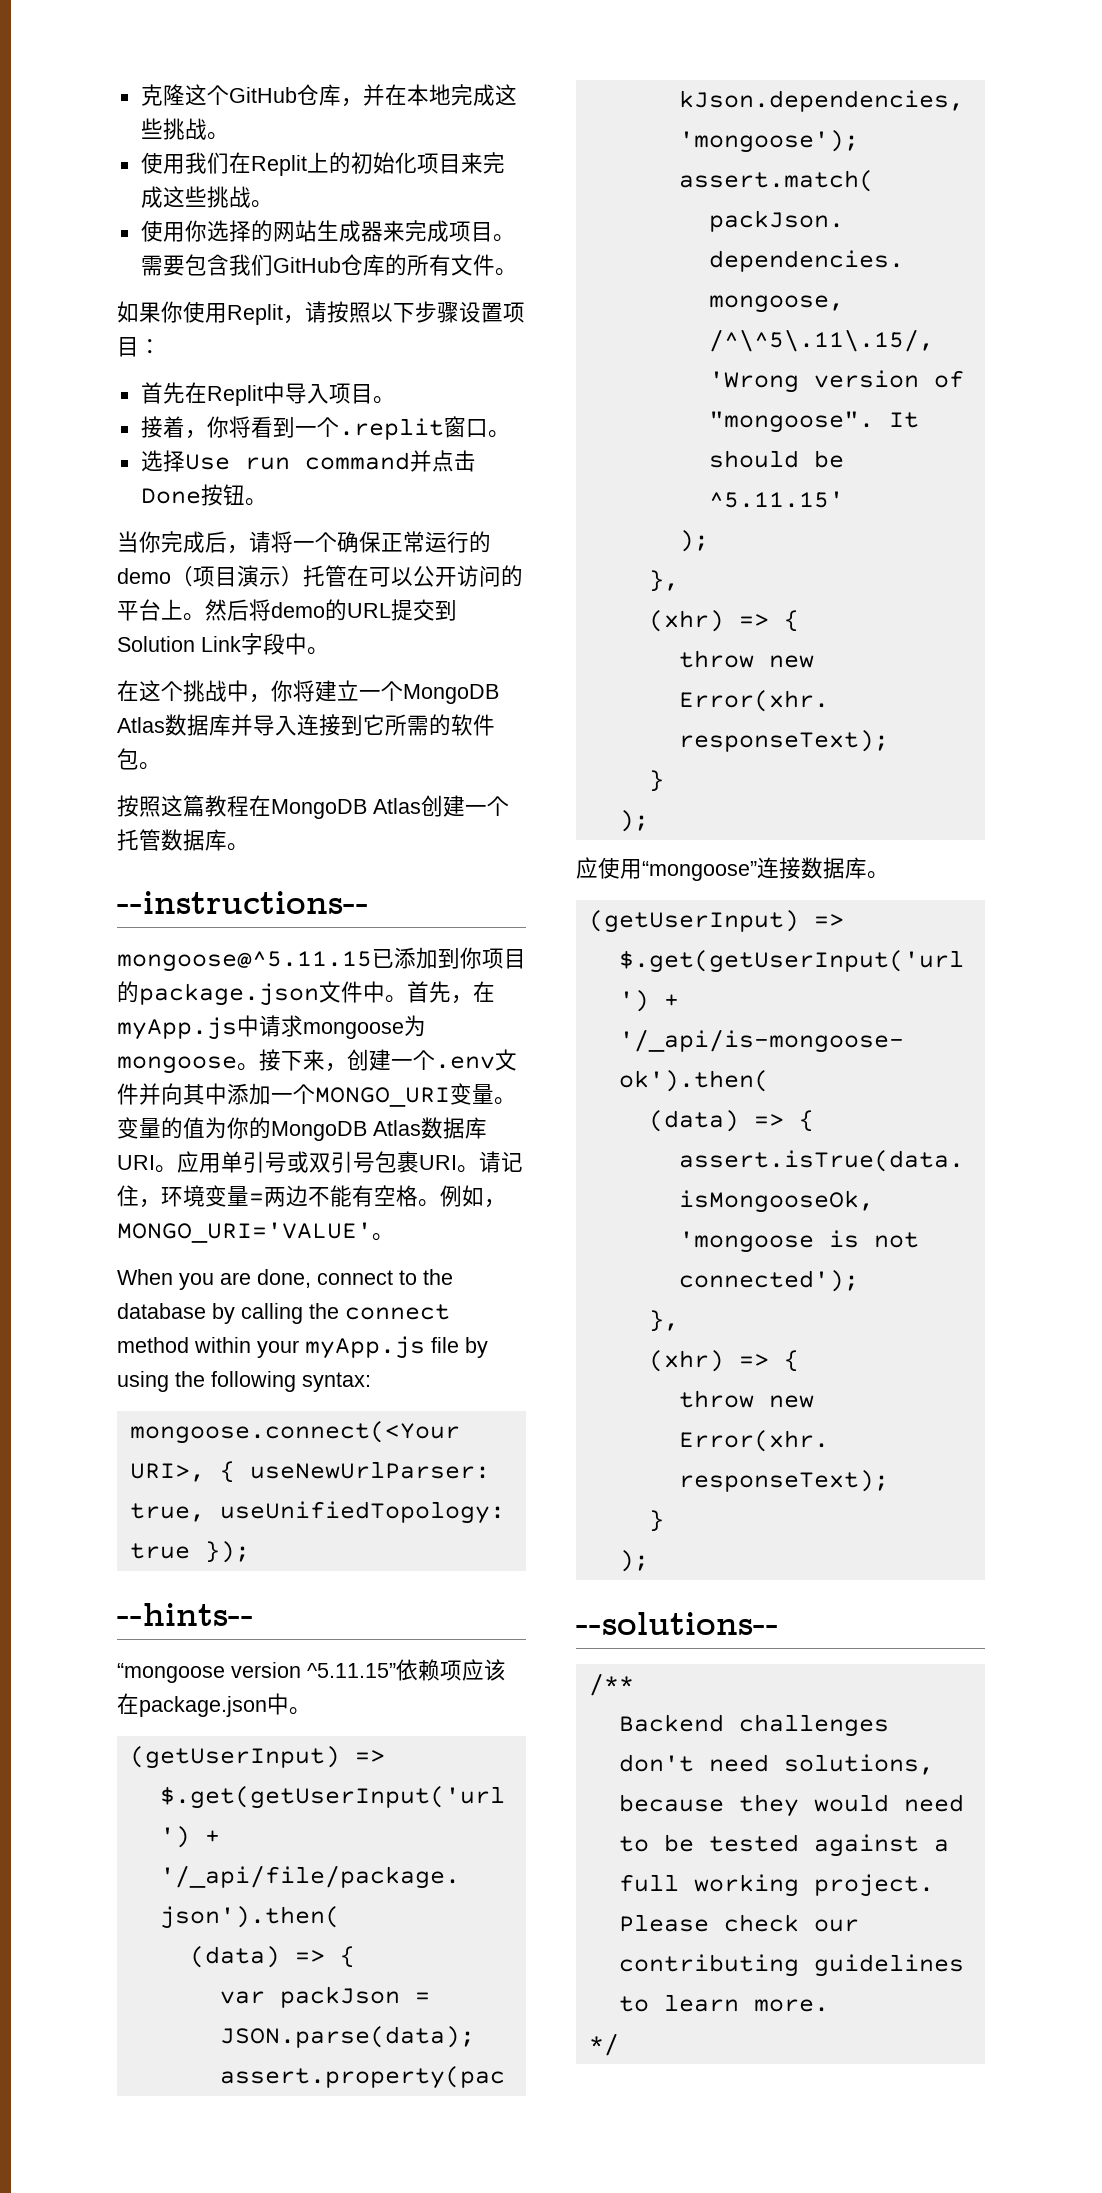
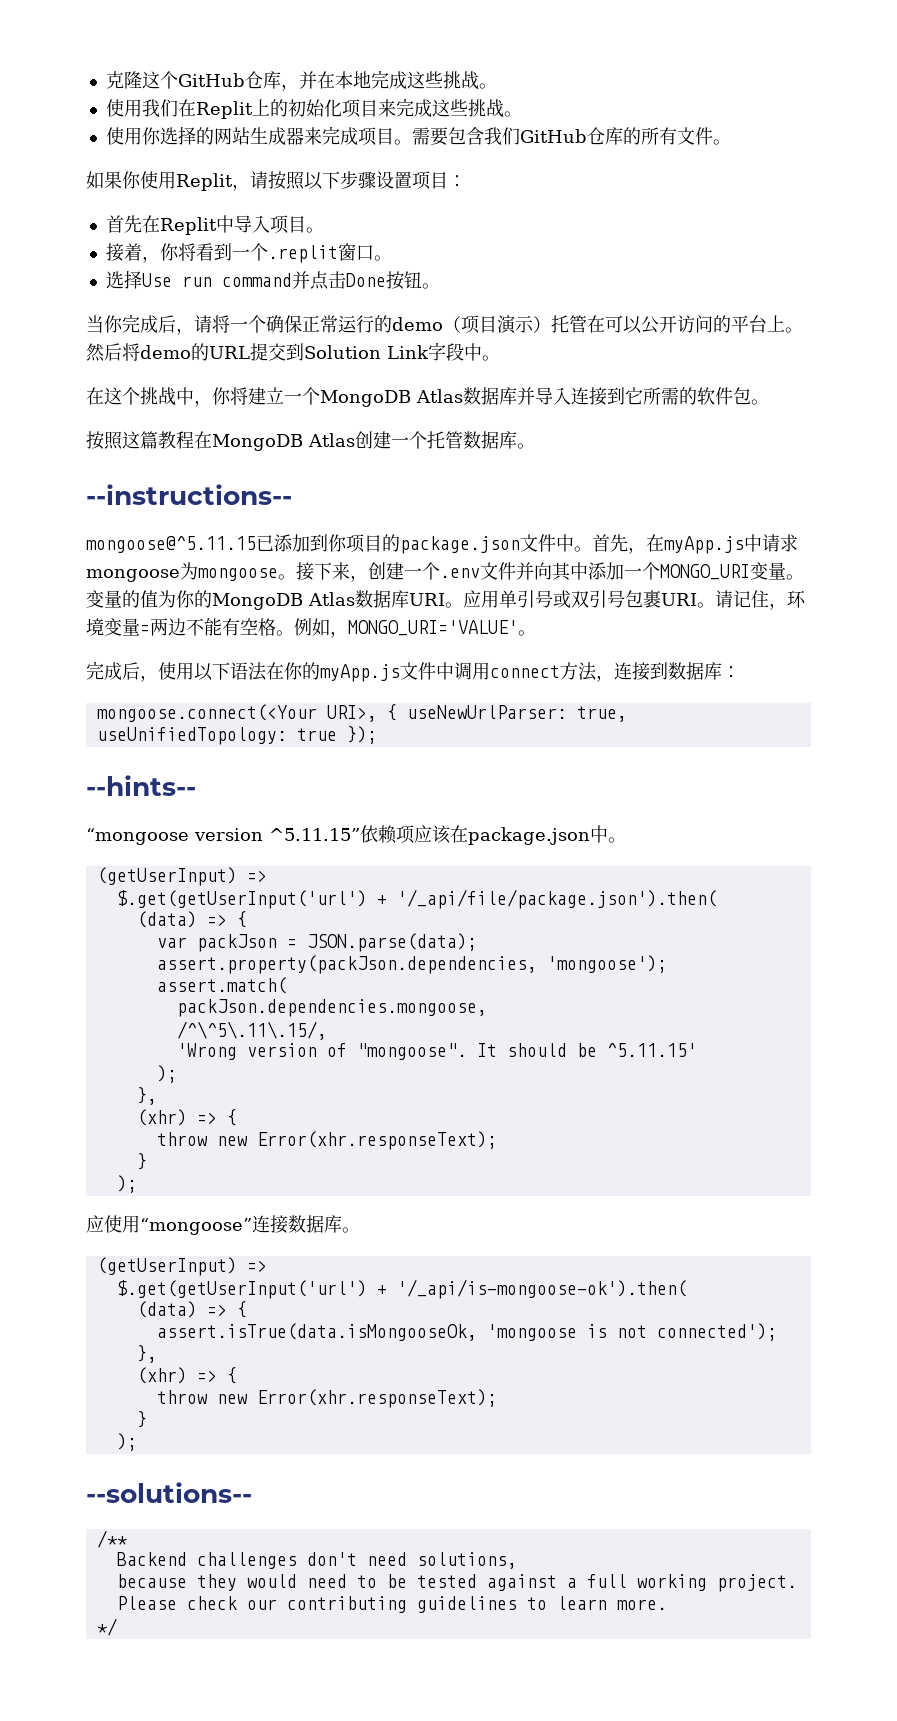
[117,1269,453,1290] [117,1303,450,1324] [117,1336,488,1359] [117,1371,371,1392] When you are done, connect to the database by calling the connect method within your myApp.js file by using the following syntax: -> [86,661,740,682] 完成后，使用以下语法在你的myApp.js文件中调用connect方法，连接到数据库：

